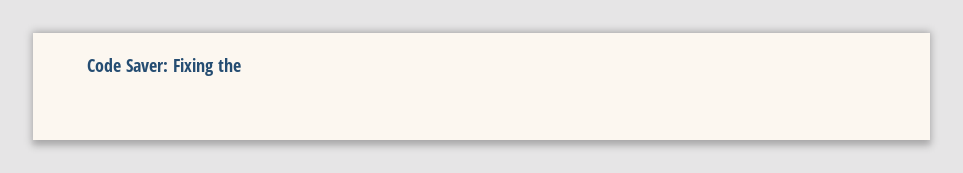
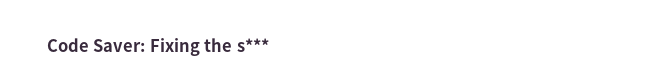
(241, 65) none -> [236,38,269,52] s***

